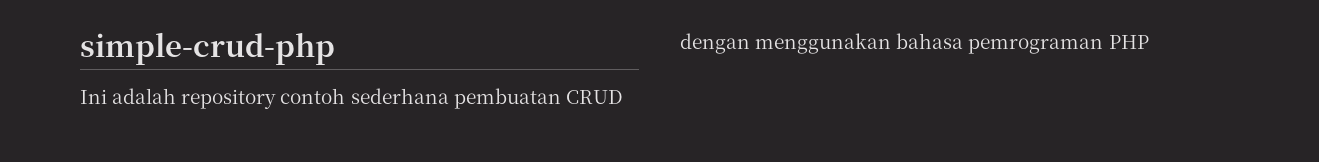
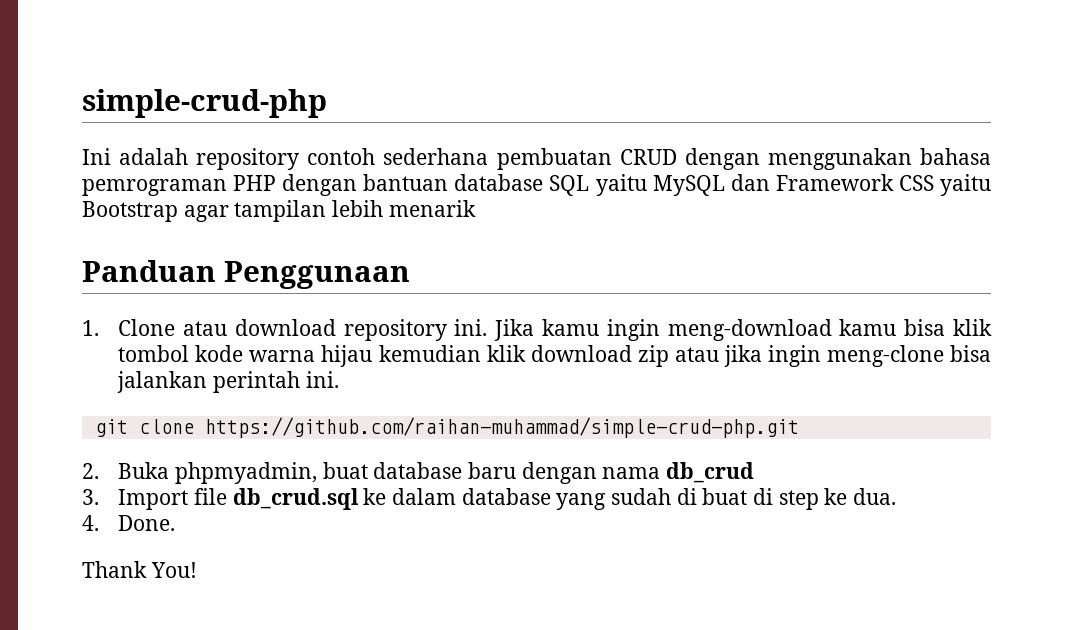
(1149, 42) none -> [282,174,992,196] [82,200,476,222] [82,260,410,289] [82,319,993,341] [118,345,992,367] [117,371,339,393] [94,417,799,438] [82,462,754,484] [82,488,896,510] [82,515,176,531] [82,561,197,578] dengan bantuan database SQL yaitu MySQL dan Framework CSS yaitu Bootstrap agar tampilan lebih menarik // Panduan Penggunaan // 1. Clone atau download repository ini. Jika kamu ingin meng-download kamu bisa klik tombol kode warna hijau kemudian klik download zip atau jika ingin meng-clone bisa jalankan perintah ini. // git clone https://github.com/raihan-muhammad/simple-crud-php.git // 2. Buka phpmyadmin, buat database baru dengan nama db_crud // 3. Import file db_crud.sql ke dalam database yang sudah di buat di step ke dua. // 4. Done. // Thank You!

